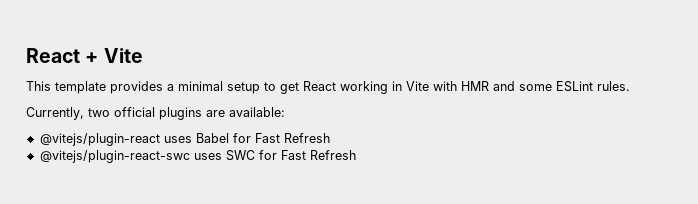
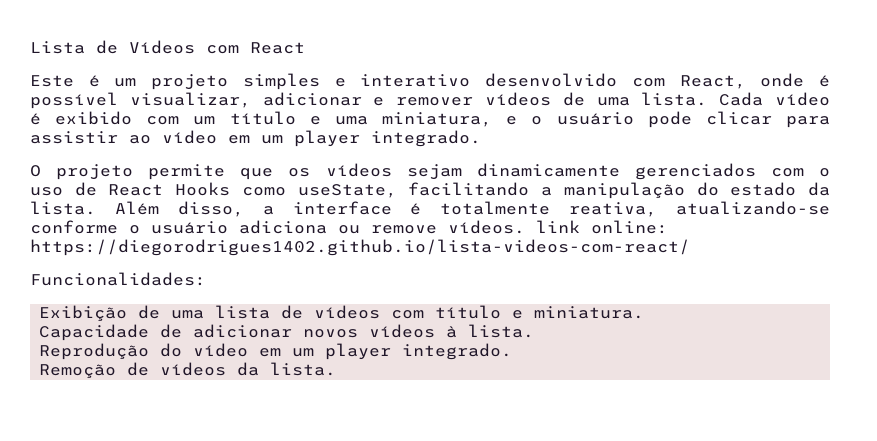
[26,48,143,63] [26,81,630,94] [26,107,285,120] [39,133,330,146] [39,150,356,163] React + Vite // This template provides a minimal setup to get React working in Vite with HMR and some ESLint rules. // Currently, two official plugins are available: // @vitejs/plugin-react uses Babel for Fast Refresh // @vitejs/plugin-react-swc uses SWC for Fast Refresh -> [30,40,305,54] [30,73,831,90] [30,92,830,109] [30,111,830,128] [30,130,481,147] [30,163,831,180] [30,182,831,199] [30,201,830,217] [30,220,668,234] [30,239,690,256] [30,272,206,286] [39,305,645,322] [39,324,535,341] [39,343,513,360] [39,362,337,379] Lista de Vídeos com React // Este é um projeto simples e interativo desenvolvido com React, onde é possível visualizar, adicionar e remover vídeos de uma lista. Cada vídeo é exibido com um título e uma miniatura, e o usuário pode clicar para assistir ao vídeo em um player integrado. // O projeto permite que os vídeos sejam dinamicamente gerenciados com o uso de React Hooks como useState, facilitando a manipulação do estado da lista. Além disso, a interface é totalmente reativa, atualizando-se conforme o usuário adiciona ou remove vídeos. link online: https://diegorodrigues1402.github.io/lista-videos-com-react/ // Funcionalidades: // Exibição de uma lista de vídeos com título e miniatura. // Capacidade de adicionar novos vídeos à lista. // Reprodução do vídeo em um player integrado. // Remoção de vídeos da lista.

